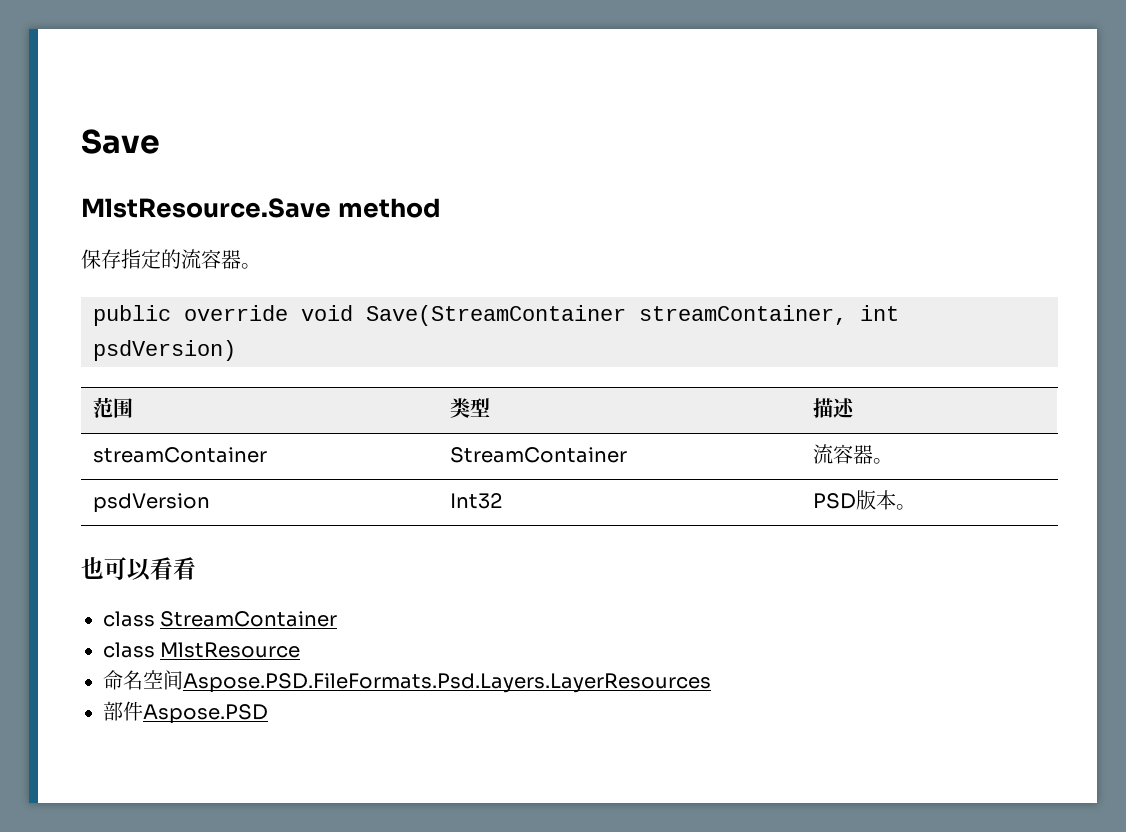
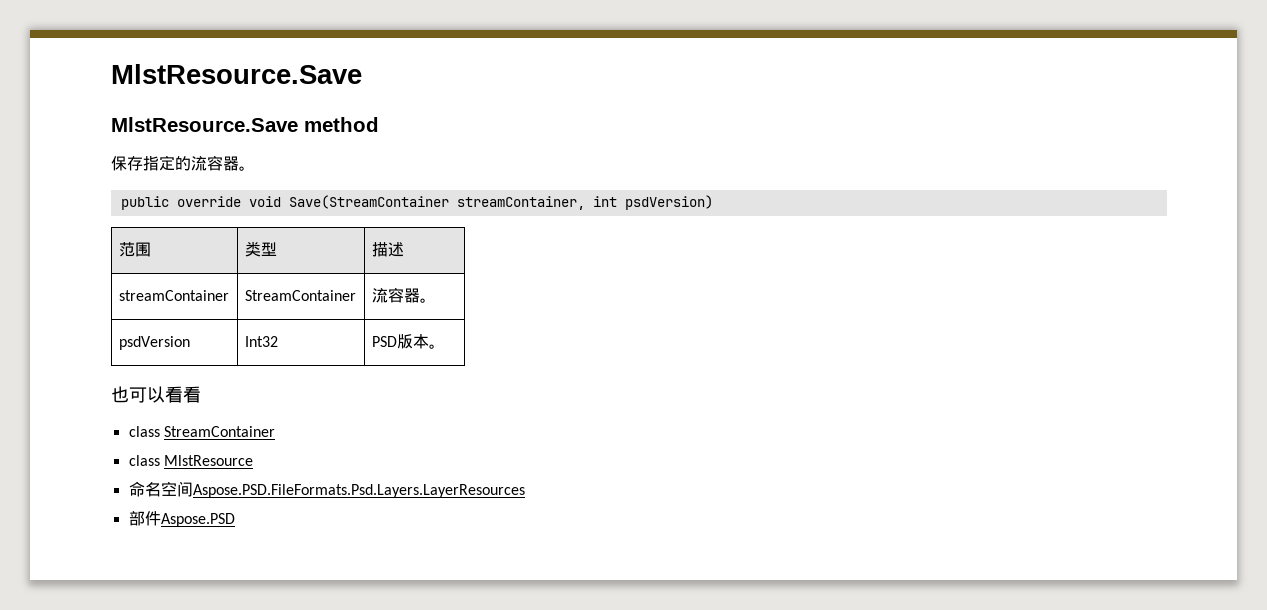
[81,129,160,154] Save -> [111,64,362,84] MlstResource.Save

